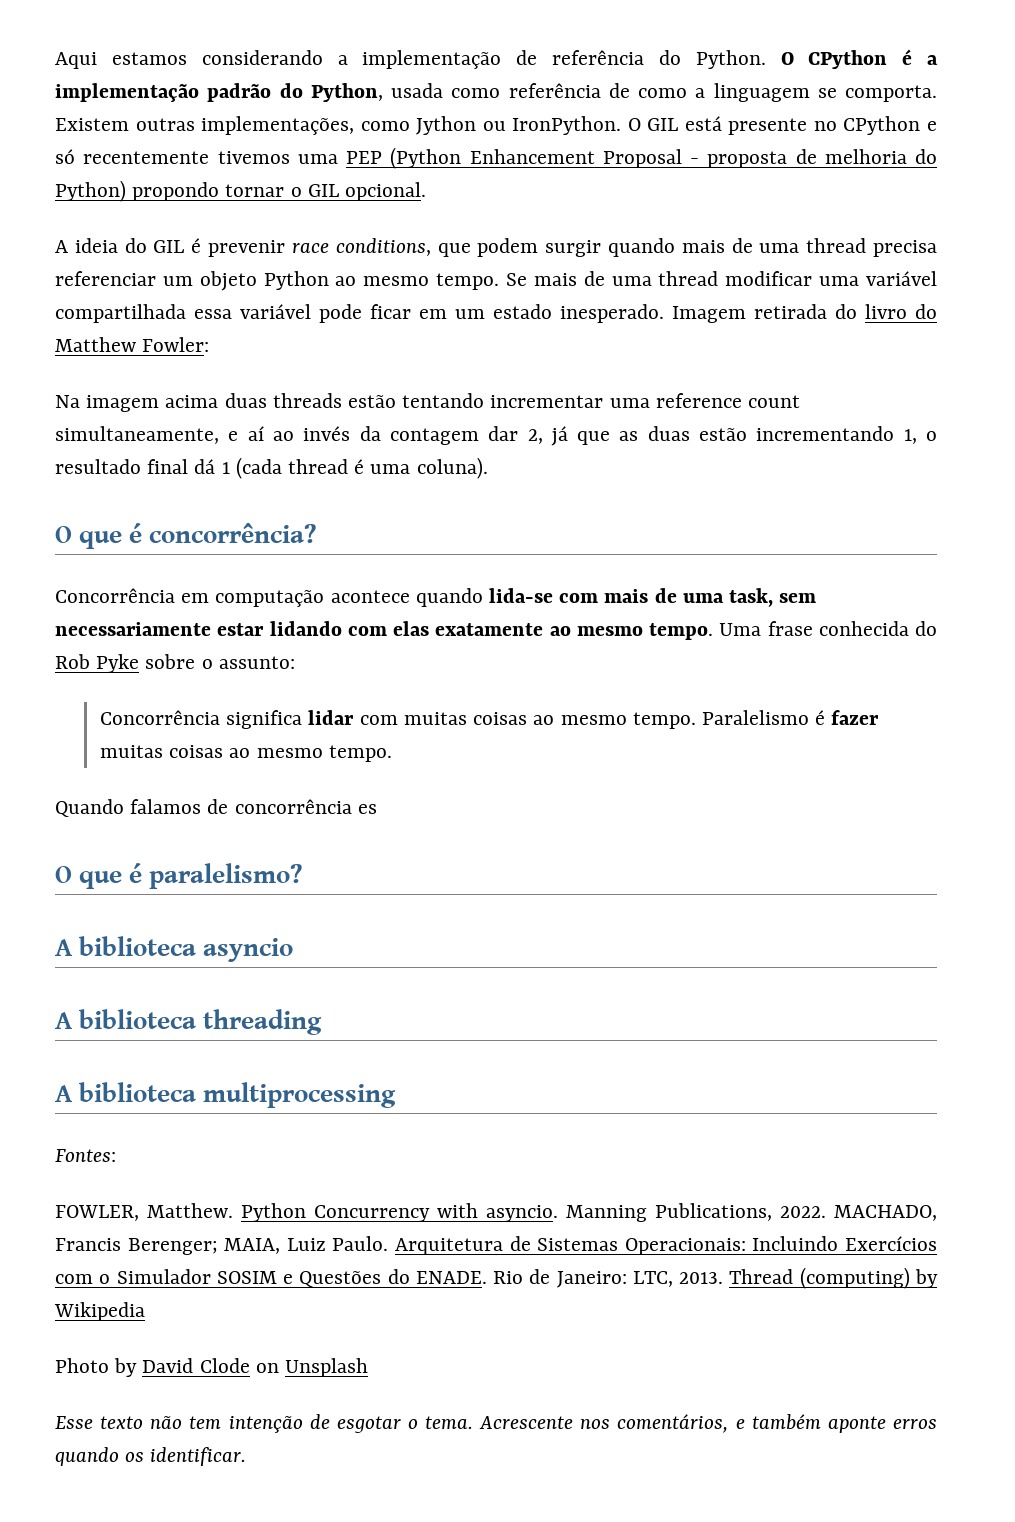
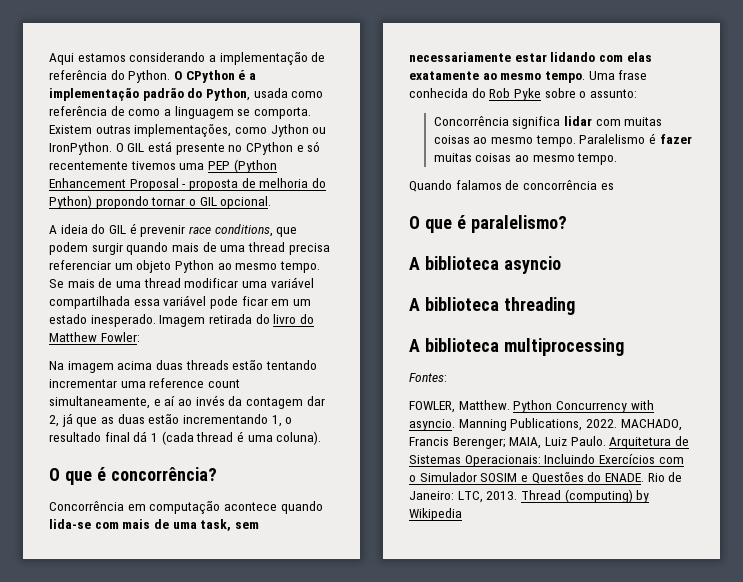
[55,1358,369,1377] [55,1414,937,1433] [55,1447,247,1466] // Photo by David Clode on Unsplash // Esse texto não tem intenção de esgotar o tema. Acrescente nos comentários, e também aponte erros quando os identificar. -> (462, 514) none

